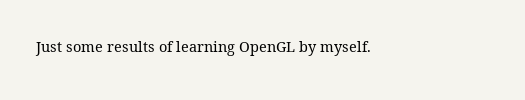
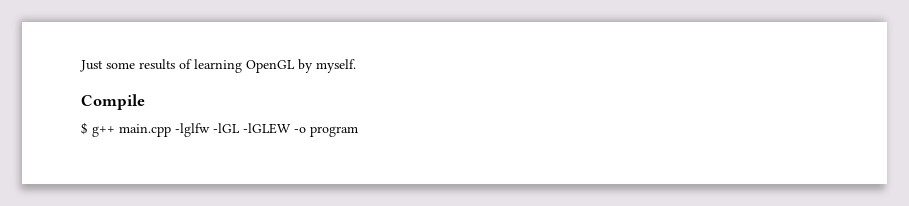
(371, 48) none -> [81,94,145,110] [81,122,358,137] // Compile // $ g++ main.cpp -lglfw -lGL -lGLEW -o program

